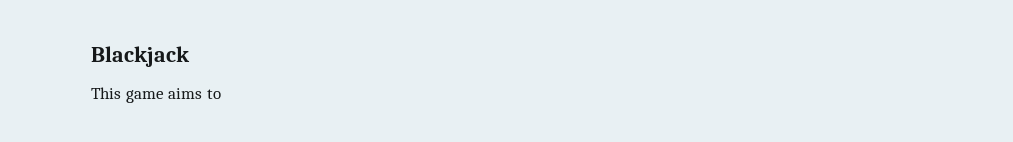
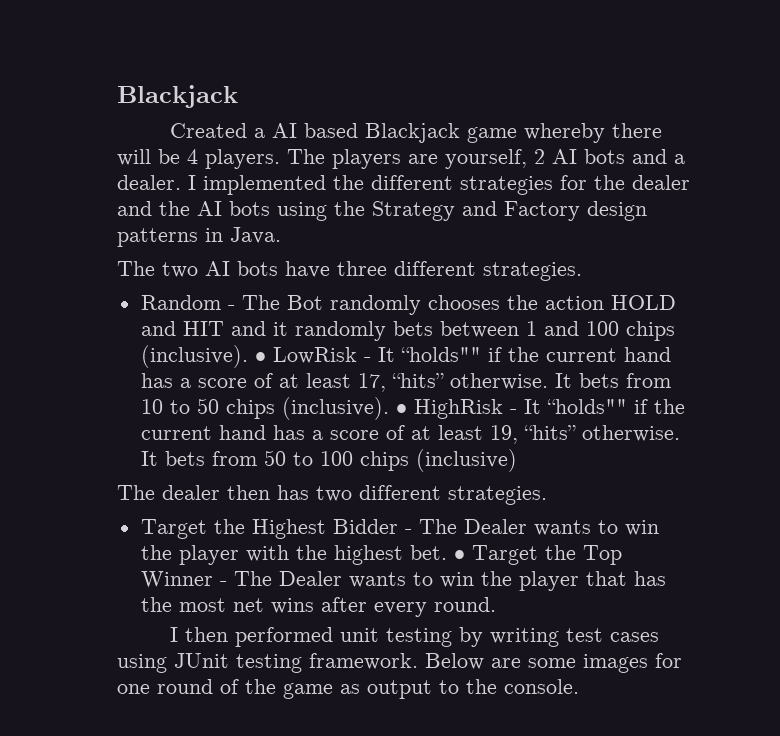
[91,87,221,103] This game aims to -> [170,123,663,143] [117,149,685,169] [117,175,690,195] [117,201,647,221] [117,227,281,247] [117,261,582,281] [140,295,676,315] [140,321,675,341] [140,345,671,368] [140,373,671,392] [140,397,685,420] [140,425,680,444] [140,449,517,472] [117,485,547,505] [140,519,659,539] [140,545,622,565] [140,571,666,591] [140,597,496,617] [170,627,660,647] [117,653,682,673] [117,679,579,699] Created a AI based Blackjack game whereby there will be 4 players. The players are yourself, 2 AI bots and a dealer. I implemented the different strategies for the dealer and the AI bots using the Strategy and Factory design patterns in Java. // The two AI bots have three different strategies. // Random - The Bot randomly chooses the action HOLD and HIT and it randomly bets between 1 and 100 chips (inclusive). • LowRisk - It “holds"" if the current hand has a score of at least 17, “hits” otherwise. It bets from 10 to 50 chips (inclusive). • HighRisk - It “holds"" if the current hand has a score of at least 19, “hits” otherwise. It bets from 50 to 100 chips (inclusive) // The dealer then has two different strategies. // Target the Highest Bidder - The Dealer wants to win the player with the highest bet. • Target the Top Winner - The Dealer wants to win the player that has the most net wins after every round. // I then performed unit testing by writing test cases using JUnit testing framework. Below are some images for one round of the game as output to the console.

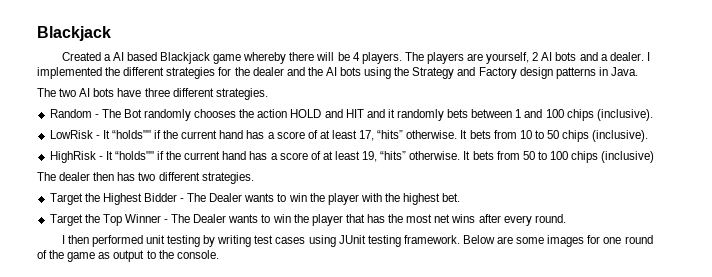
[254,352,266,362] • -> (653, 115) //
[395,404,407,414] • -> (649, 136) //
[453,550,465,560] • -> (461, 197) //

